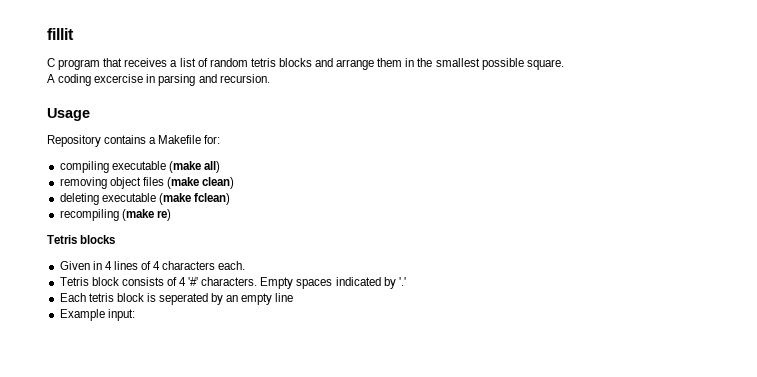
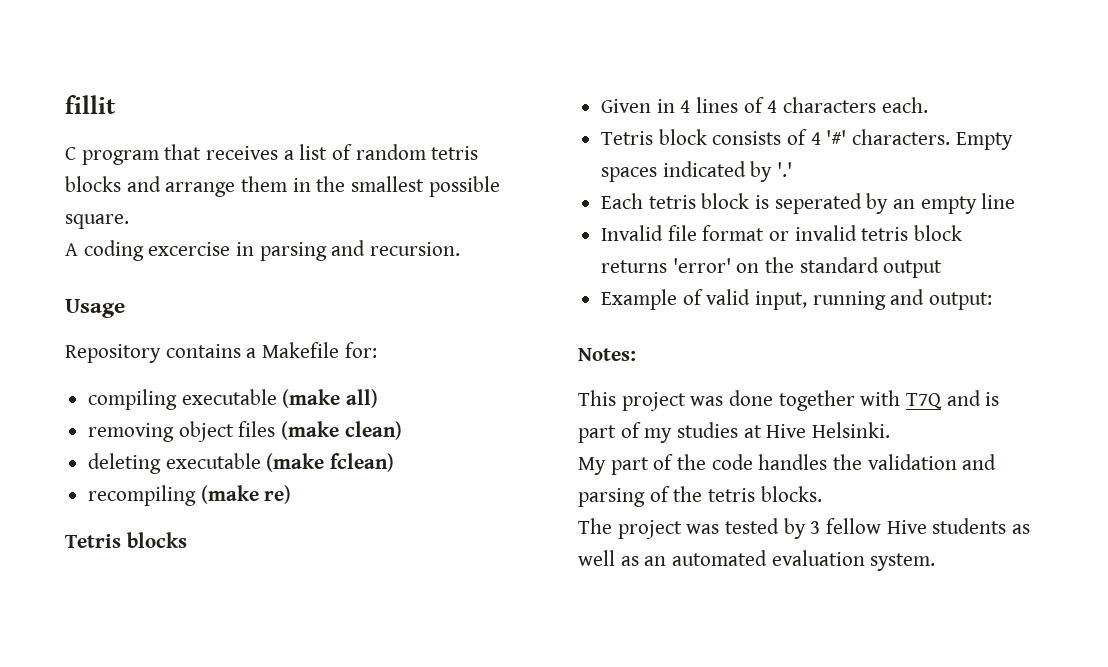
[59,309,135,321] Example input: -> [601,225,963,241] [601,257,943,278] [601,289,993,310] [578,348,636,361] [578,390,1000,411] [578,422,891,443] [578,454,997,475] [578,486,822,507] [578,518,1031,539] [578,550,936,571] Invalid file format or invalid tetris block returns 'error' on the standard output // Example of valid input, running and output: // Notes: // This project was done together with T7Q and is part of my studies at Hive Helsinki. // My part of the code handles the validation and parsing of the tetris blocks. // The project was tested by 3 fellow Hive students as well as an automated evaluation system.

